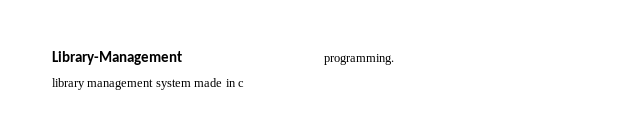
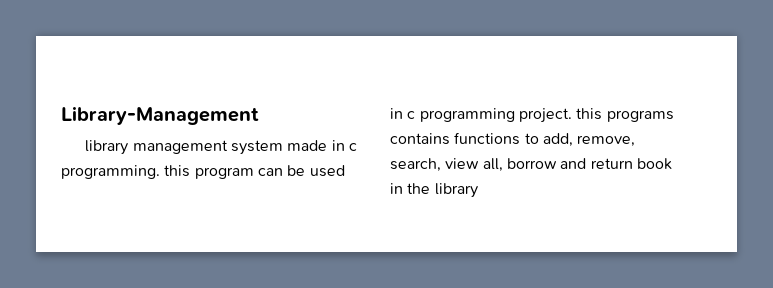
(394, 59) none -> [164,165,345,179] [390,108,674,123] [390,132,636,147] [390,158,672,172] [390,183,478,198] this program can be used in c programming project. this programs contains functions to add, remove, search, view all, borrow and return book in the library

